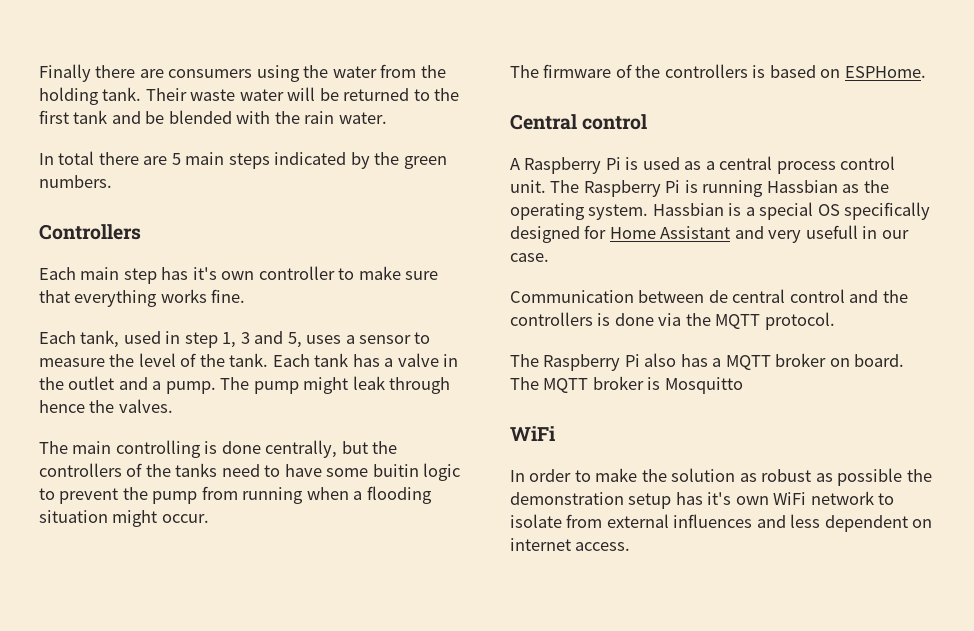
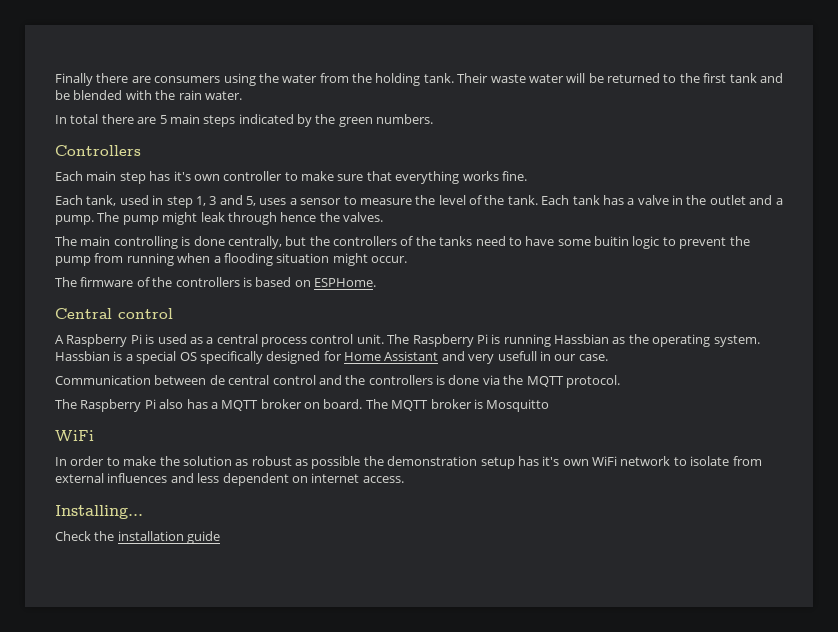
(631, 546) none -> [55,505,143,519] [55,531,221,544] // Installing... // Check the installation guide

